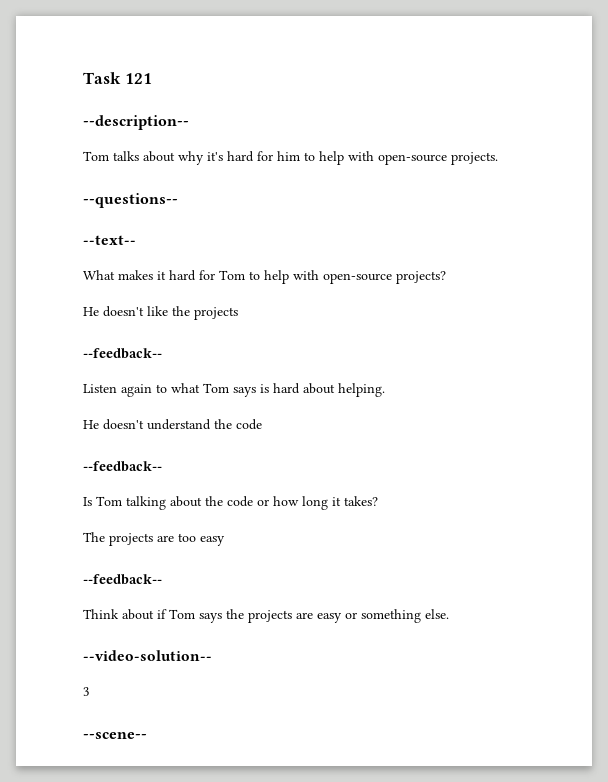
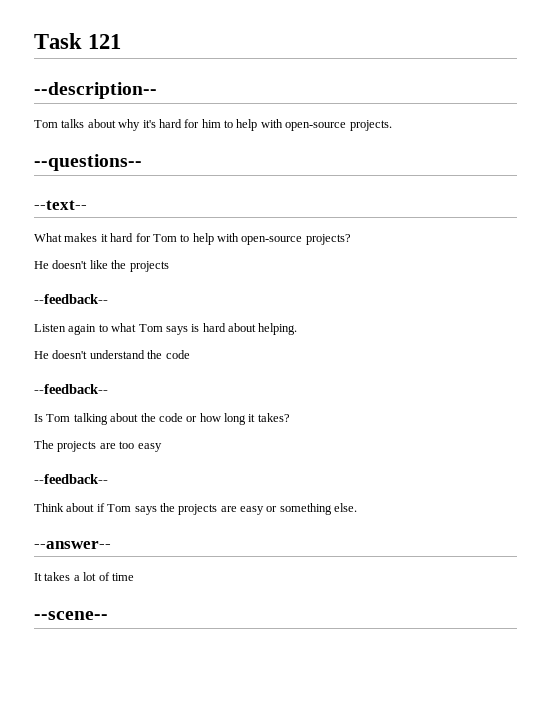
[83,650,212,661] [83,687,90,696] --video-solution-- // 3 -> [34,541,111,549] [34,572,134,581] --answer-- // It takes a lot of time

